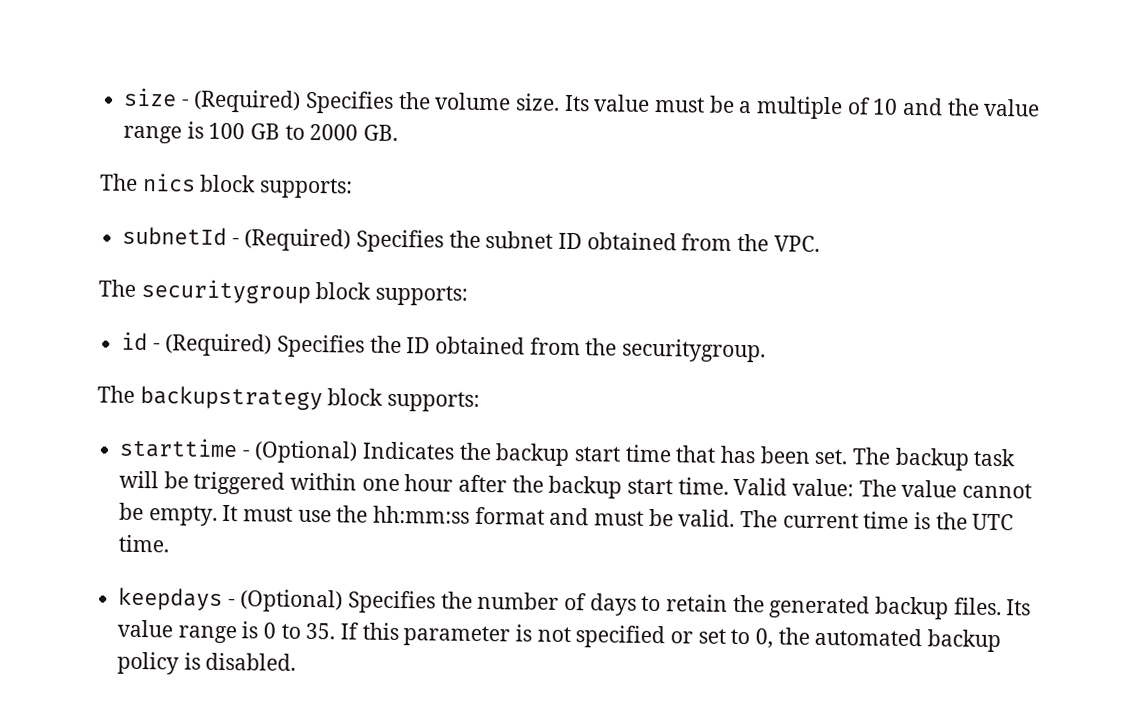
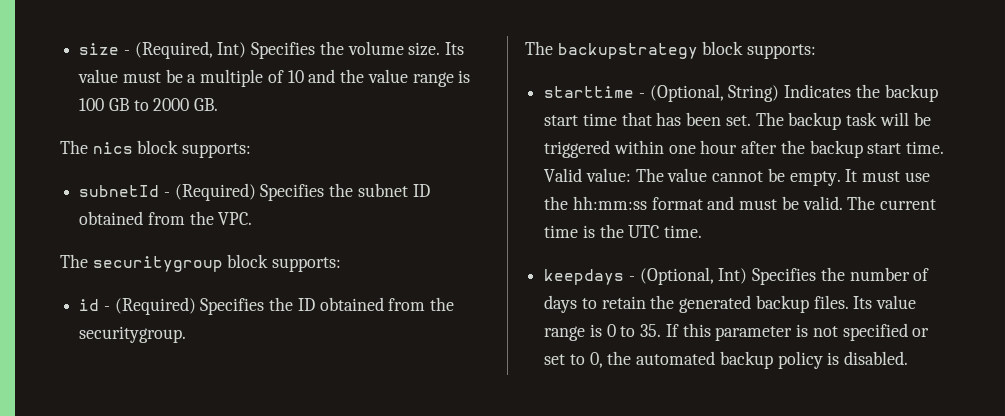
[193,89,302,113] (Required) -> [134,41,247,59] (Required, Int)
[254,440,359,464] (Optional) -> [649,84,780,102] (Optional, String)
[240,589,344,613] (Optional) -> [639,267,748,285] (Optional, Int)

